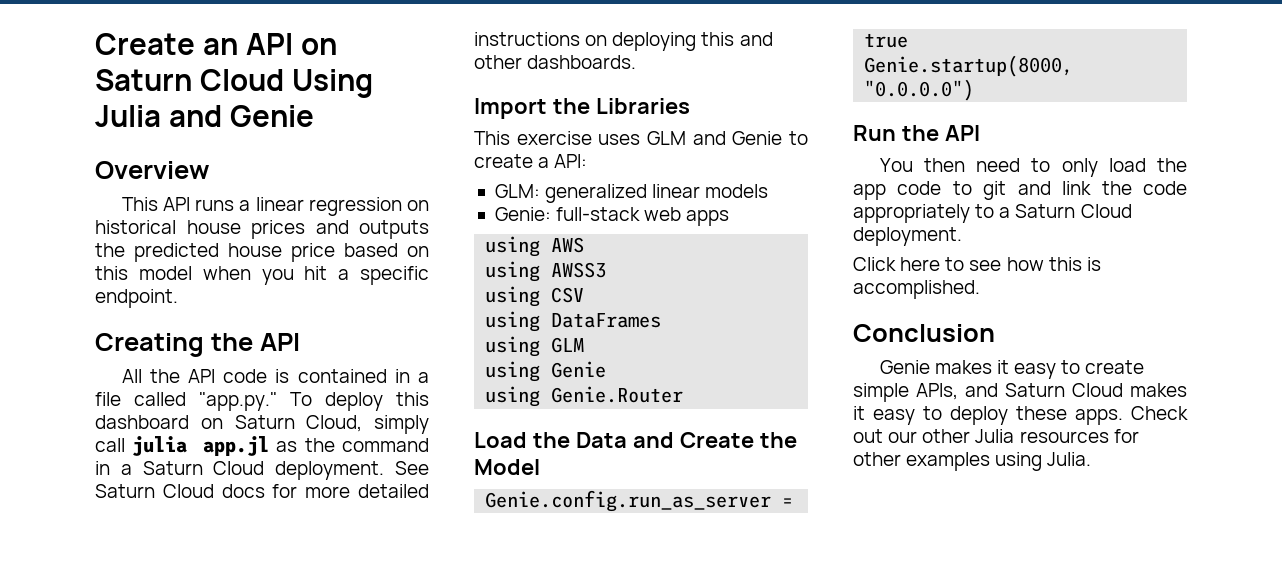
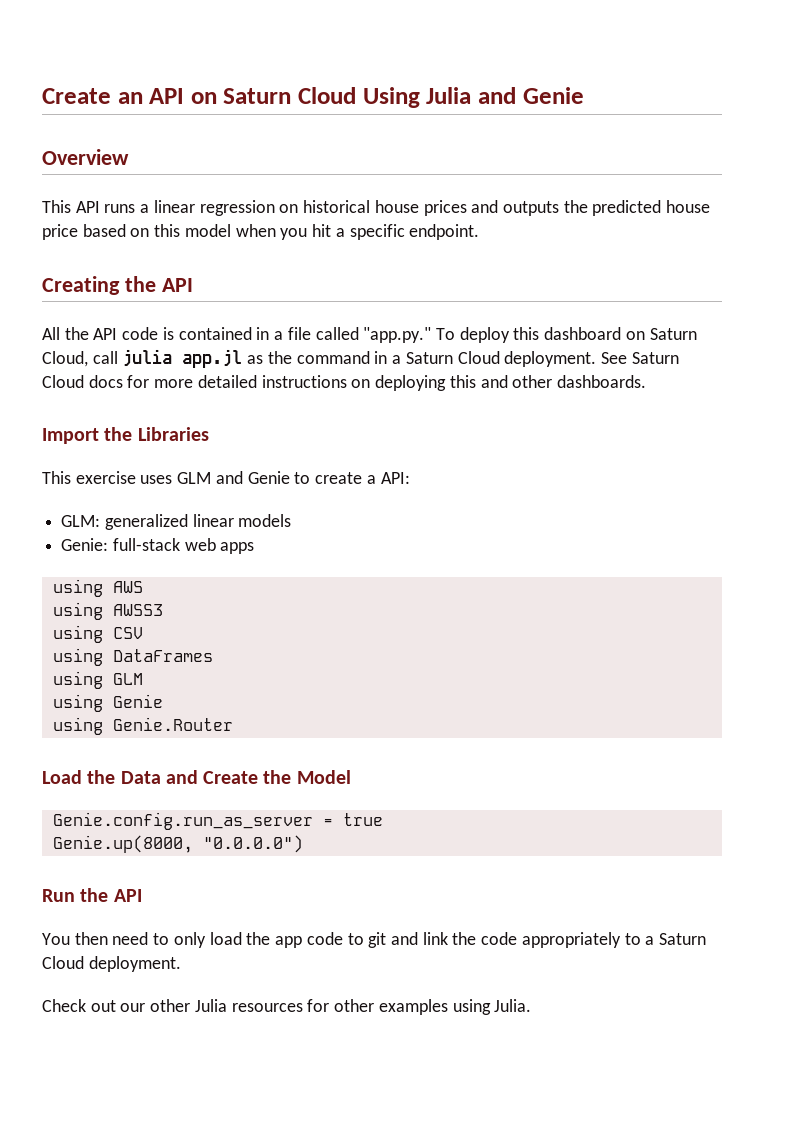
[374,415,429,434] simply -> (88, 359) none
[864,55,1074,77] Genie.startup(8000, -> [52,835,193,853] Genie.up(8000,
[853,257,1101,271] [853,280,980,299] [853,324,995,342] [879,360,1145,379] [853,383,1187,402] [853,406,1123,425] Click here to see how this is accomplished. // Conclusion // Genie makes it easy to create simple APIs, and Saturn Cloud makes it easy to deploy these apps. -> (181, 964) none

